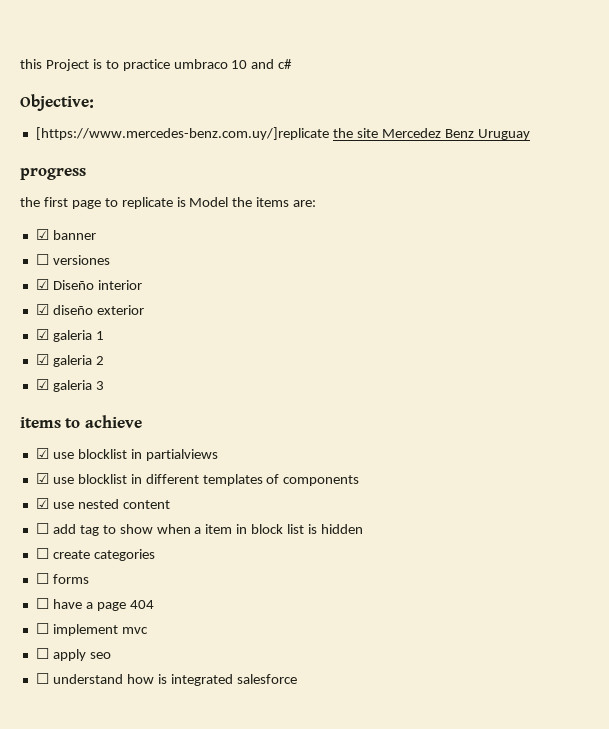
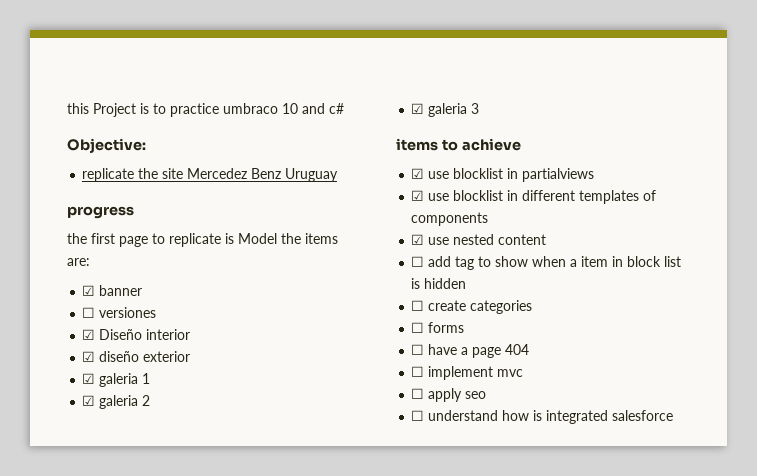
[35,127,329,140] [https://www.mercedes-benz.com.uy/]replicate -> [82,168,135,182] replicate

